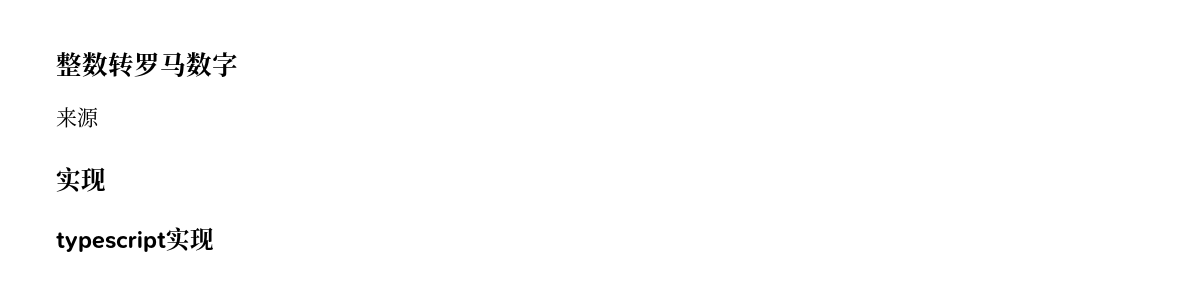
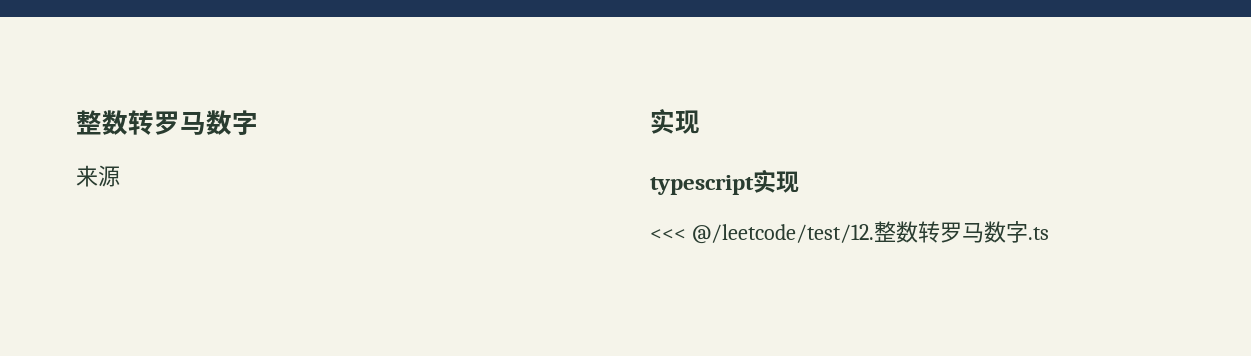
(214, 239) none -> [650,221,1049,244] // <<< @/leetcode/test/12.整数转罗马数字.ts

